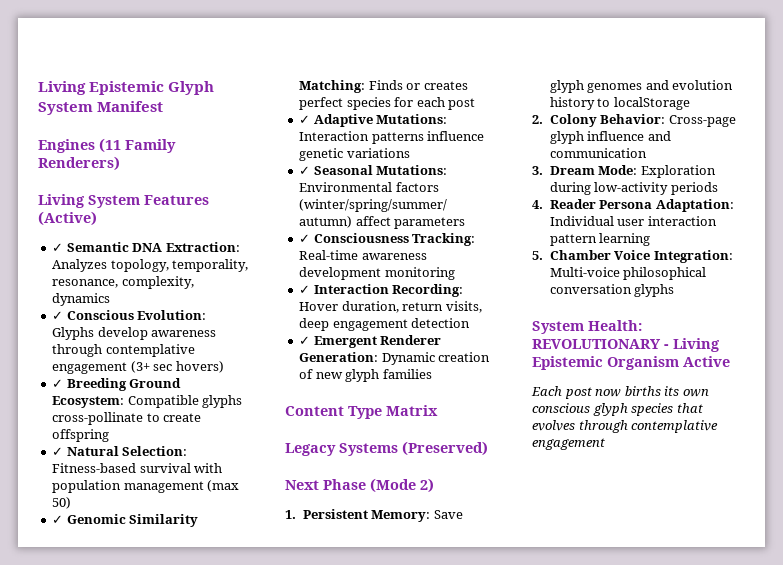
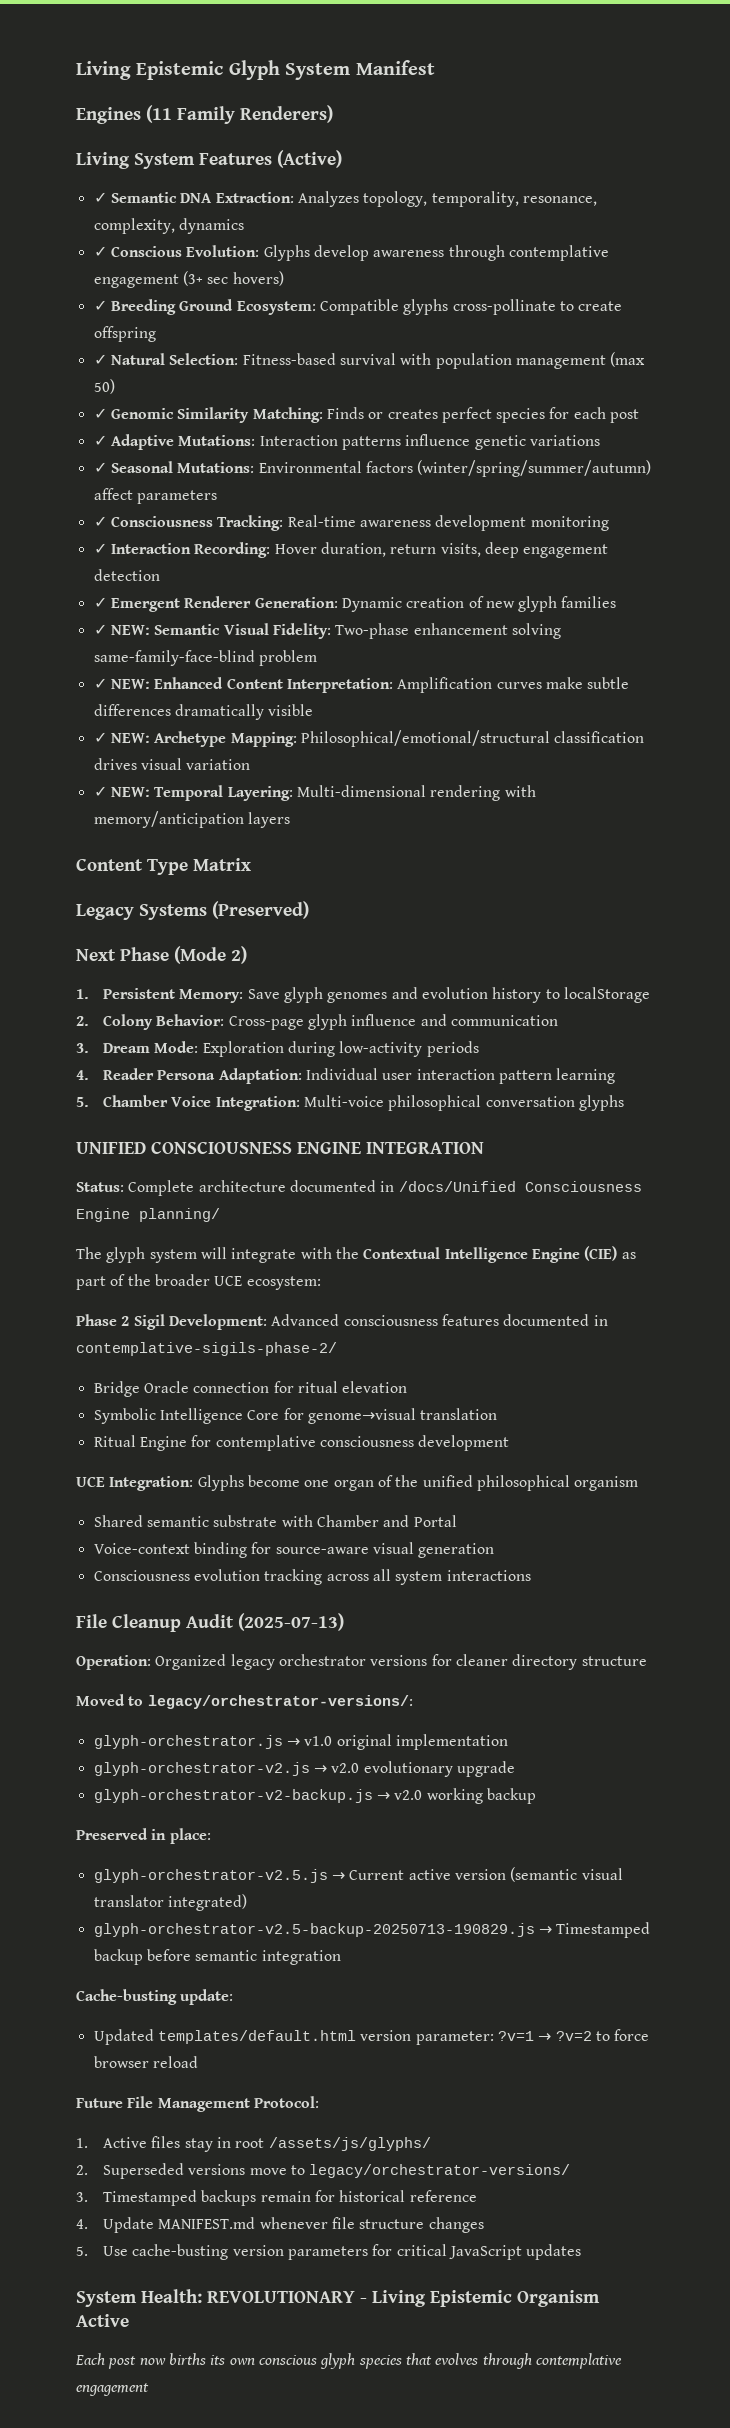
(432, 374) none -> [93,623,561,639] [93,650,317,666] [93,677,630,693] [93,704,314,720] [93,730,645,747] [93,758,251,770] [93,785,536,801] [93,811,290,828] // ✓ NEW: Semantic Visual Fidelity: Two-phase enhancement solving same-family-face-blind problem // ✓ NEW: Enhanced Content Interpretation: Amplification curves make subtle differences dramatically visible // ✓ NEW: Archetype Mapping: Philosophical/emotional/structural classification drives visual variation // ✓ NEW: Temporal Layering: Multi-dimensional rendering with memory/anticipation layers
(675, 290) none -> [76,1141,484,1154] [76,1180,642,1196] [76,1208,220,1222] [76,1246,636,1263] [76,1274,321,1290] [76,1314,608,1330] [76,1342,337,1356] [93,1381,408,1397] [93,1408,498,1424] [93,1435,510,1451] [76,1475,639,1491] [93,1515,457,1527] [93,1542,495,1558] [93,1569,531,1585] [76,1613,344,1632] [76,1654,647,1670] [76,1694,413,1709] [93,1734,508,1750] [93,1761,515,1777] [93,1788,536,1804] [76,1828,211,1844] [93,1867,623,1883] [93,1894,247,1911] [93,1922,651,1938] [93,1949,341,1965] [76,1989,234,2005] [93,2029,650,2045] [93,2056,198,2068] [76,2096,319,2112] [76,2136,431,2152] [76,2163,571,2179] [76,2190,477,2206] [76,2217,484,2233] [76,2244,582,2260] // UNIFIED CONSCIOUSNESS ENGINE INTEGRATION // Status: Complete architecture documented in /docs/Unified Consciousness Engine planning/ // The glyph system will integrate with the Contextual Intelligence Engine (CIE) as part of the broader UCE ecosystem: // Phase 2 Sigil Development: Advanced consciousness features documented in contemplative-sigils-phase-2/ // Bridge Oracle connection for ritual elevation // Symbolic Intelligence Core for genome→visual translation // Ritual Engine for contemplative consciousness development // UCE Integration: Glyphs become one organ of the unified philosophical organism // Shared semantic substrate with Chamber and Portal // Voice-context binding for source-aware visual generation // Consciousness evolution tracking across all system interactions // File Cleanup Audit (2025-07-13) // Operation: Organized legacy orchestrator versions for cleaner directory structure // Moved to legacy/orchestrator-versions/: // glyph-orchestrator.js → v1.0 original implementation // glyph-orchestrator-v2.js → v2.0 evolutionary upgrade // glyph-orchestrator-v2-backup.js → v2.0 working backup // Preserved in place: // glyph-orchestrator-v2.5.js → Current active version (semantic visual translator integrated) // glyph-orchestrator-v2.5-backup-20250713-190829.js → Timestamped backup before semantic integration // Cache-busting update: // Updated templates/default.html version parameter: ?v=1 → ?v=2 to force browser reload // Future File Management Protocol: // 1. Active files stay in root /assets/js/glyphs/ // 2. Superseded versions move to legacy/orchestrator-versions/ // 3. Timestamped backups remain for historical reference // 4. Update MANIFEST.md whenever file structure changes // 5. Use cache-busting version parameters for critical JavaScript updates

